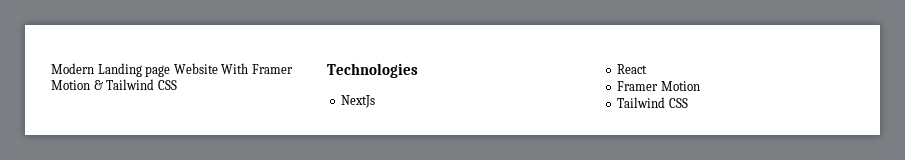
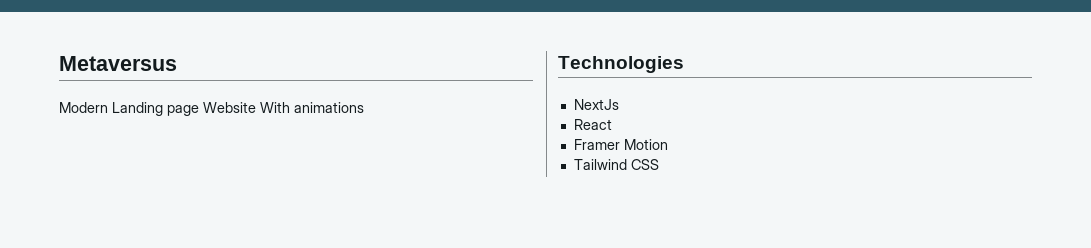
(51, 68) none -> [59,56,177,71] Metaversus //
[251,64,293,74] [51,79,177,90] Framer Motion & Tailwind CSS -> [294,102,364,113] animations

